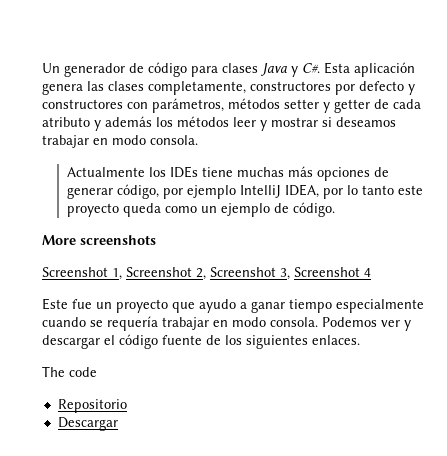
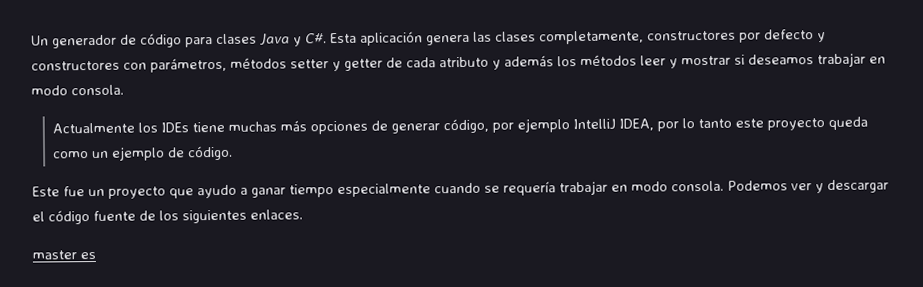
[42,235,156,245] [42,267,371,280] // More screenshots // Screenshot 1, Screenshot 2, Screenshot 3, Screenshot 4 -> (233, 153) none
[42,366,97,377] [57,399,127,413] [57,417,118,431] The code // Repositorio // Descargar -> [32,250,96,260] master es

